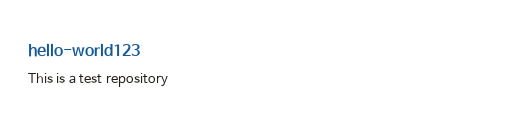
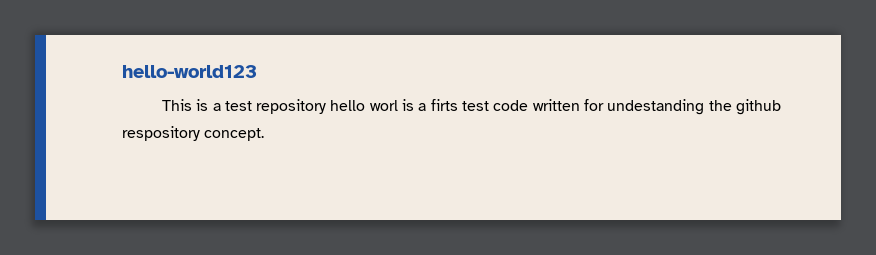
(168, 80) none -> [330,99,782,115] [122,126,265,141] hello worl is a firts test code written for undestanding the github respository concept.

